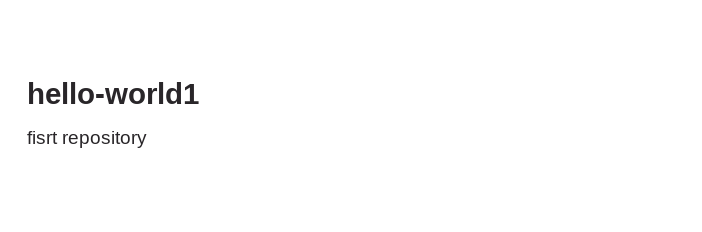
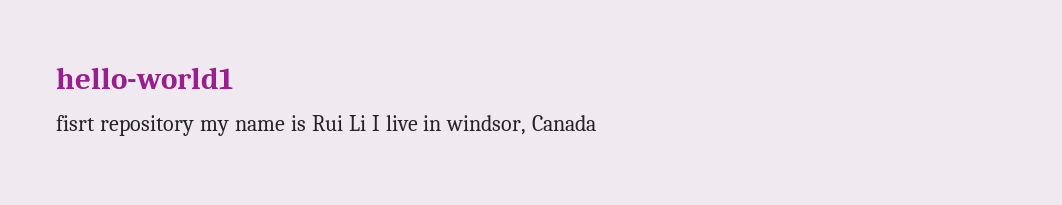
(148, 139) none -> [199,115,597,136] my name is Rui Li I live in windsor, Canada

